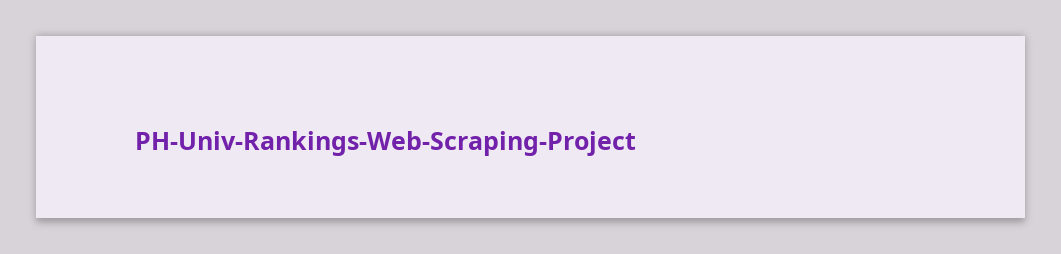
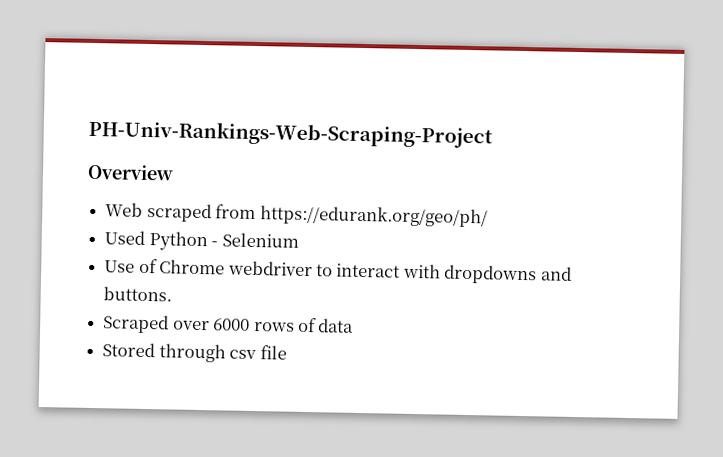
(636, 143) none -> [87,163,174,181] [105,202,488,228] [104,230,299,252] [104,258,572,285] [103,286,173,302] [103,314,355,334] [102,342,287,363] // Overview // Web scraped from https://edurank.org/geo/ph/ // Used Python - Selenium // Use of Chrome webdriver to interact with dropdowns and buttons. // Scraped over 6000 rows of data // Stored through csv file

